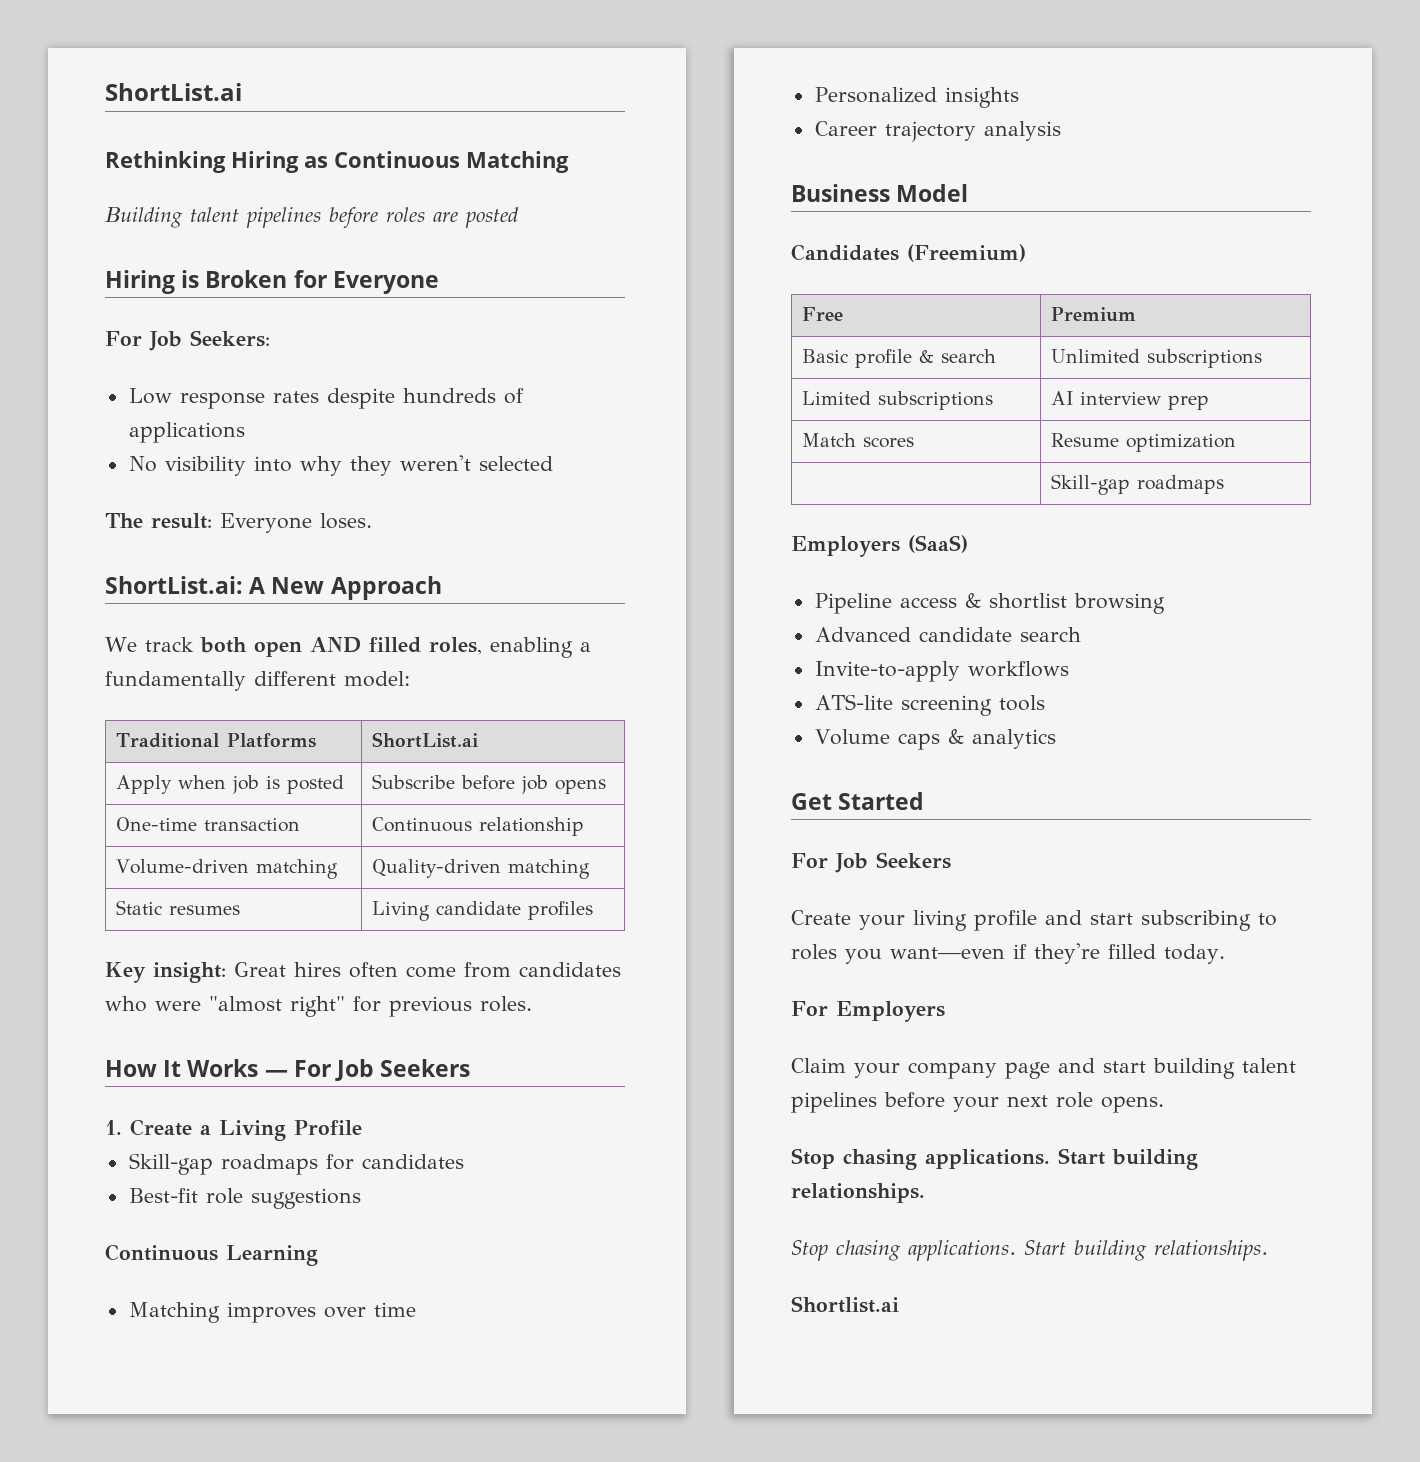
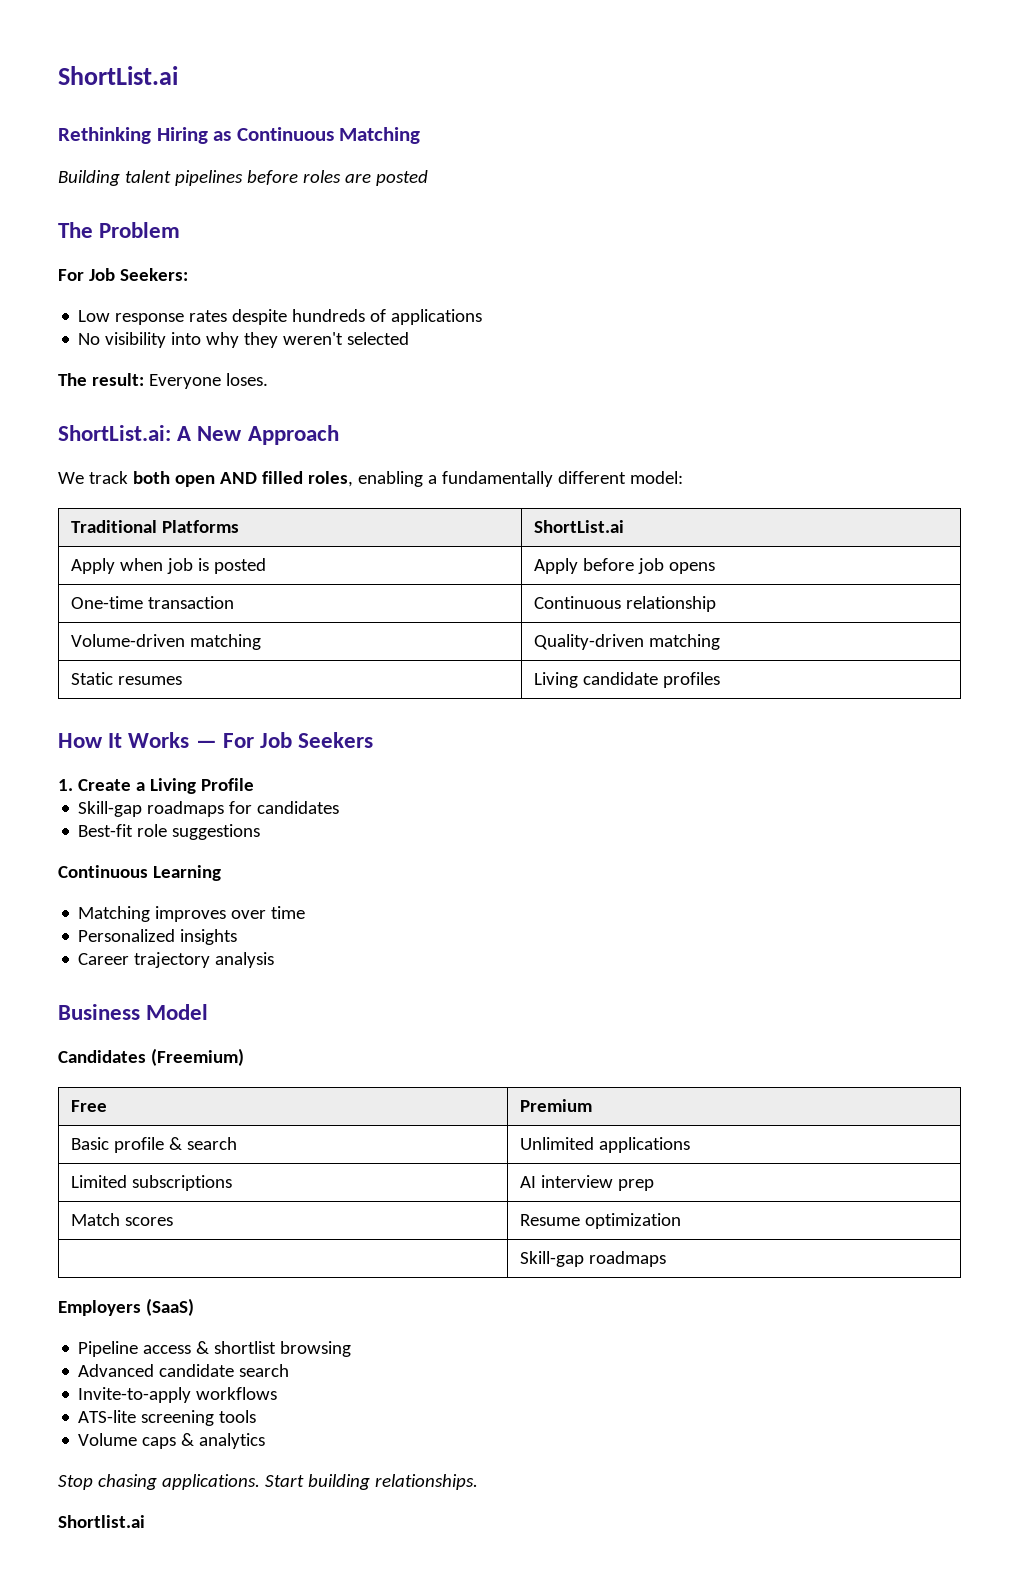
[105,270,439,294] Hiring is Broken for Everyone -> [58,222,181,238] The Problem
[371,774,455,789] Subscribe -> [533,558,578,574] Apply
[105,962,621,983] [105,996,532,1017] // Key insight: Great hires often come from candidates who were "almost right" for previous roles. -> (720, 680) none
[1146,349,1262,368] subscriptions -> [598,1137,690,1153] applications
[791,792,925,810] [791,852,951,873] [791,910,1277,931] [791,943,1225,964] [791,1001,945,1022] [791,1058,1296,1079] [791,1092,1164,1113] [791,1148,1198,1170] [791,1183,925,1203] // Get Started // For Job Seekers // Create your living profile and start subscribing to roles you want—even if they're filled today. // For Employers // Claim your company page and start building talent pipelines before your next role opens. // Stop chasing applications. Start building relationships. -> (266, 1441) none

